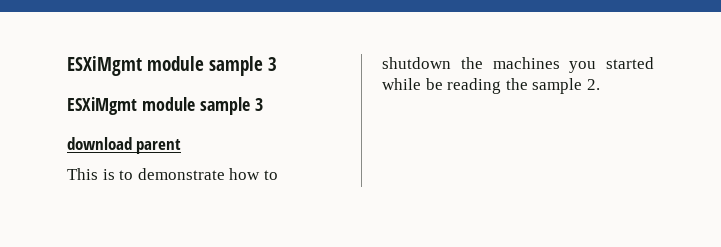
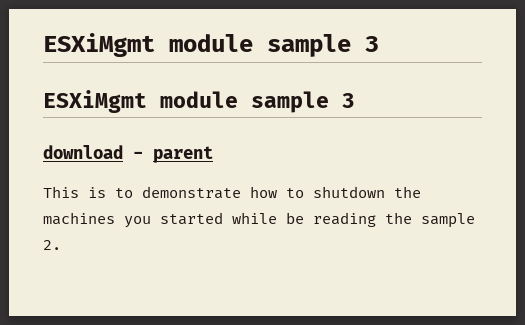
(132, 143) none -> [133,151,143,159] -

